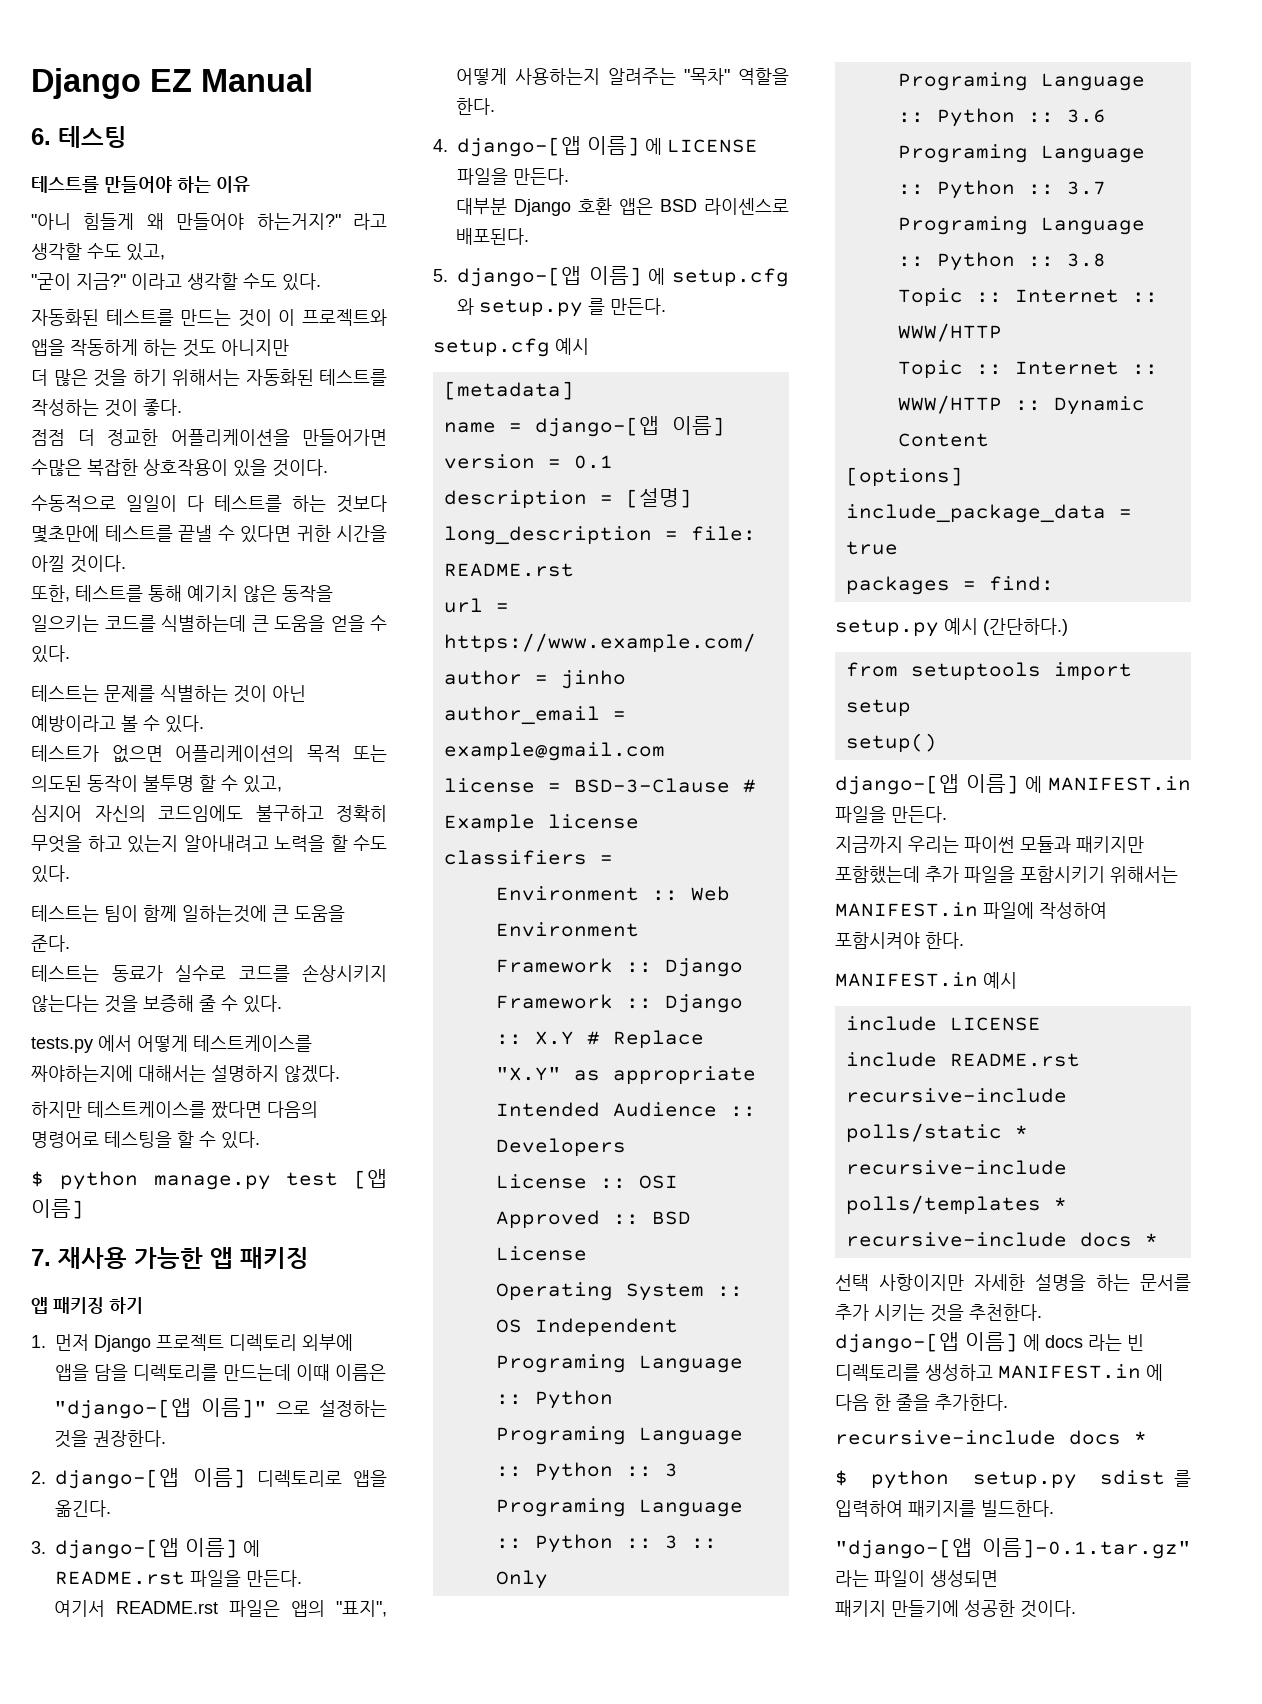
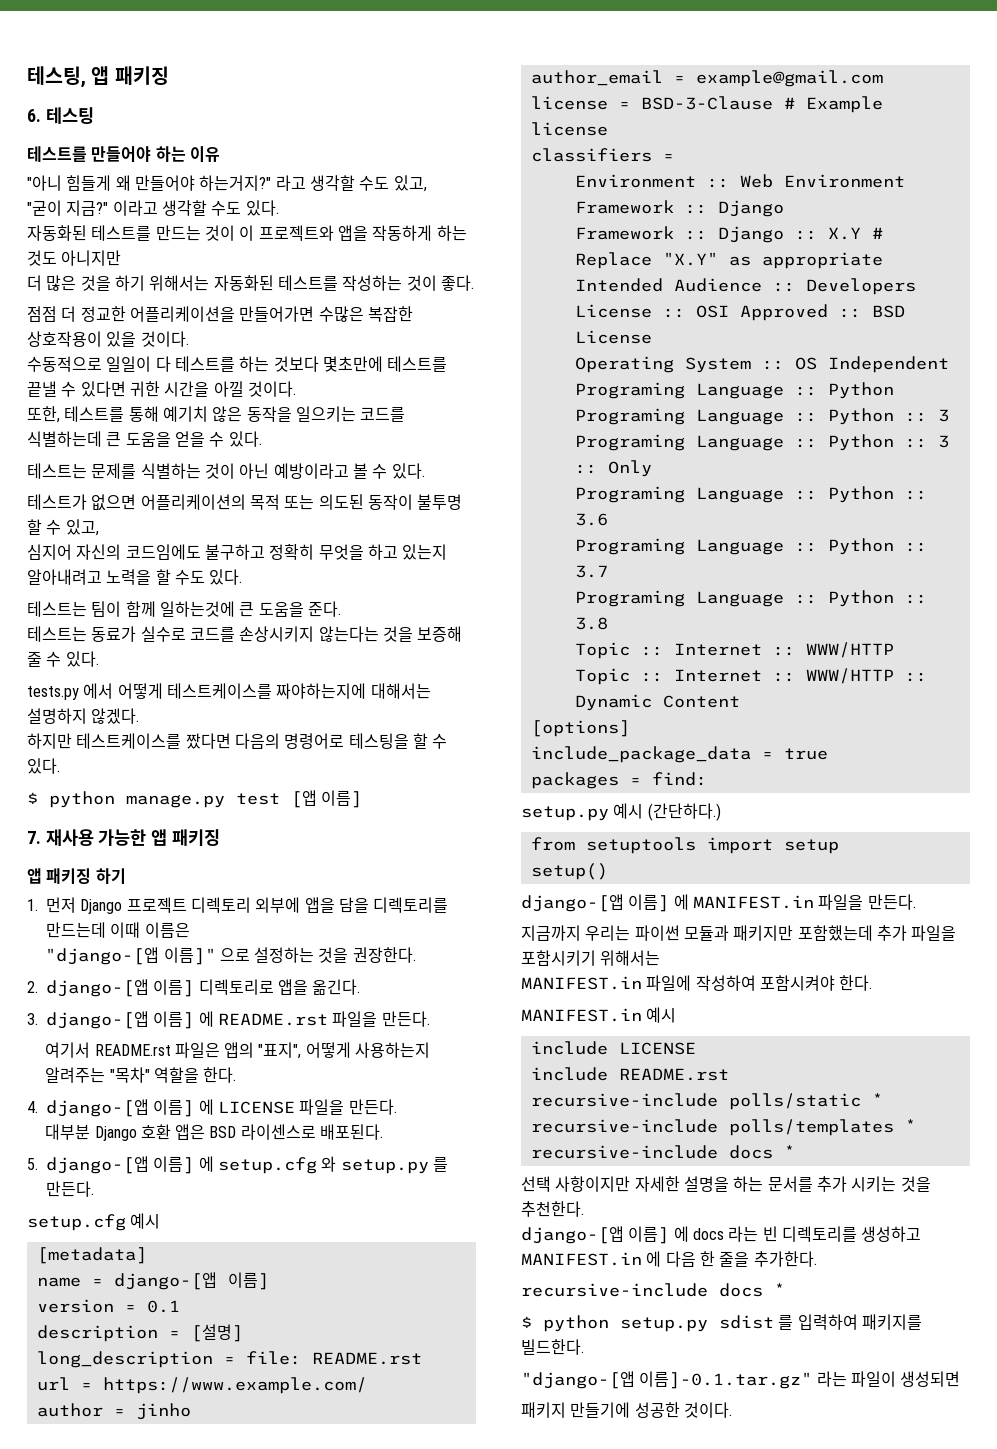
[31,68,313,99] Django EZ Manual -> [27,66,169,88] 테스팅, 앱 패키징

